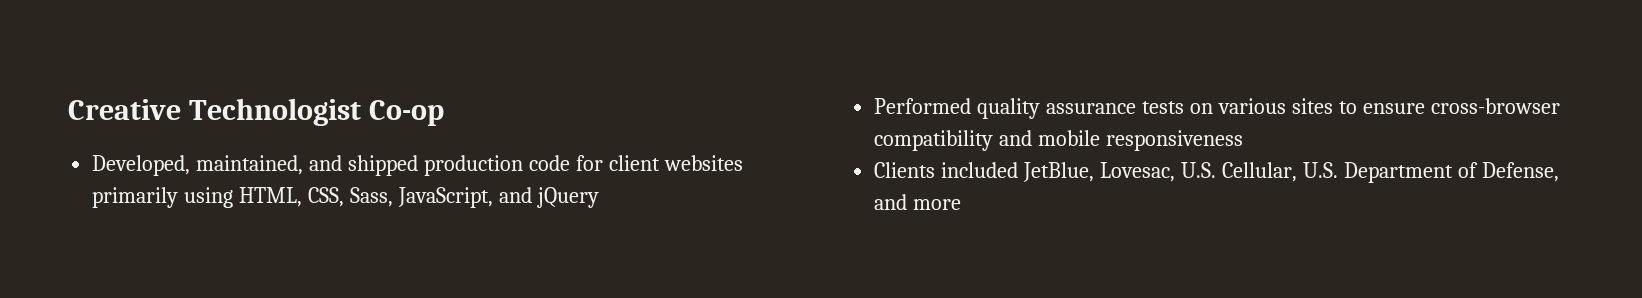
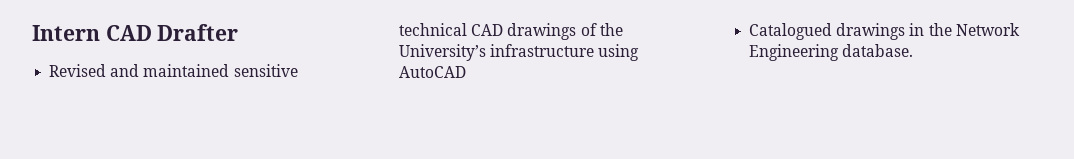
[68,98,445,126] [92,155,743,176] [92,187,599,208] [874,98,1560,119] [874,130,1244,151] [874,162,1559,183] [874,194,962,210] Creative Technologist Co-op // Developed, maintained, and shipped production code for client websites primarily using HTML, CSS, Sass, JavaScript, and jQuery // Performed quality assurance tests on various sites to ensure cross-browser compatibility and mobile responsiveness // Clients included JetBlue, Lovesac, U.S. Cellular, U.S. Department of Defense, and more -> [32,24,239,41] [49,64,298,77] [399,23,623,40] [399,44,640,61] [399,66,467,78] [749,23,1020,40] [749,44,914,61] Intern CAD Drafter // Revised and maintained sensitive technical CAD drawings of the University’s infrastructure using AutoCAD // Catalogued drawings in the Network Engineering database.

